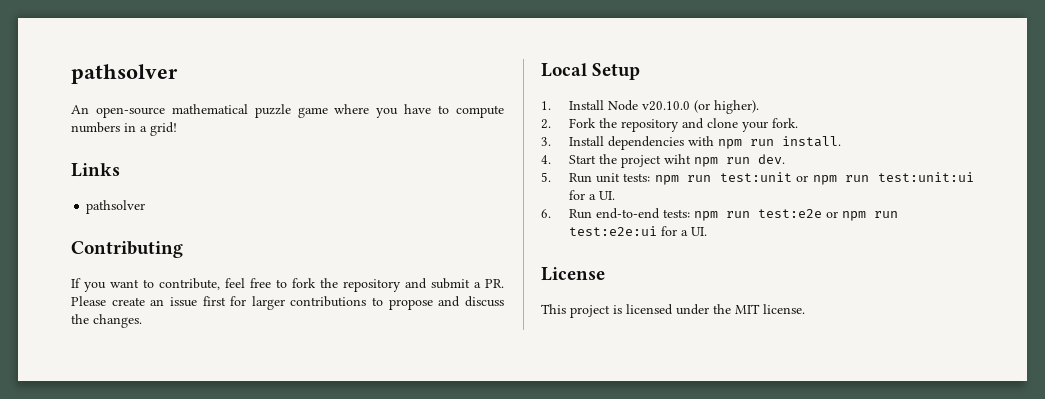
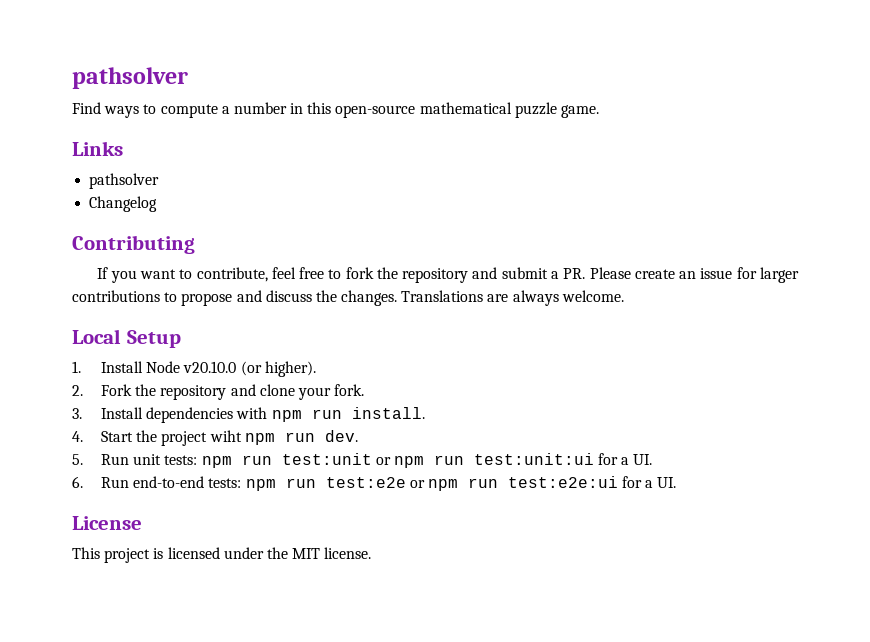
[71,64,178,84] [71,104,505,118] [71,122,177,136] pathsolver // An open-source mathematical puzzle game where you have to compute numbers in a grid! -> [72,67,188,89] [72,102,600,118] pathsolver // Find ways to compute a number in this open-source mathematical puzzle game.
(146, 207) none -> [89,196,158,212] // Changelog
[202,296,226,306] first -> (733, 273) none
(142, 321) none -> [401,290,624,306] Translations are always welcome.

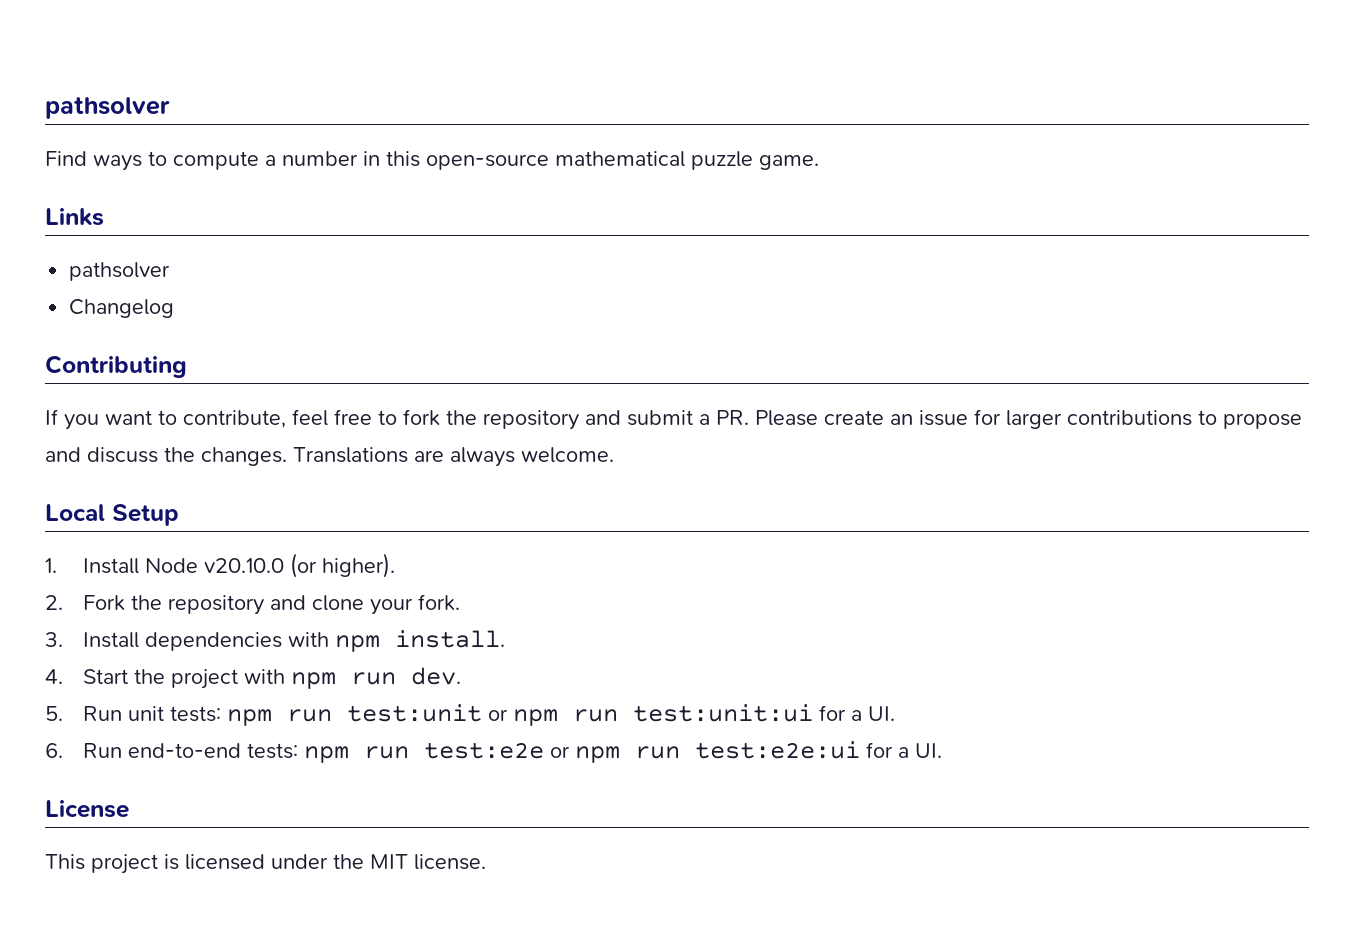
[311,409,342,419] run -> (380, 643) none
[209,430,242,442] wiht -> [243,669,285,684] with

